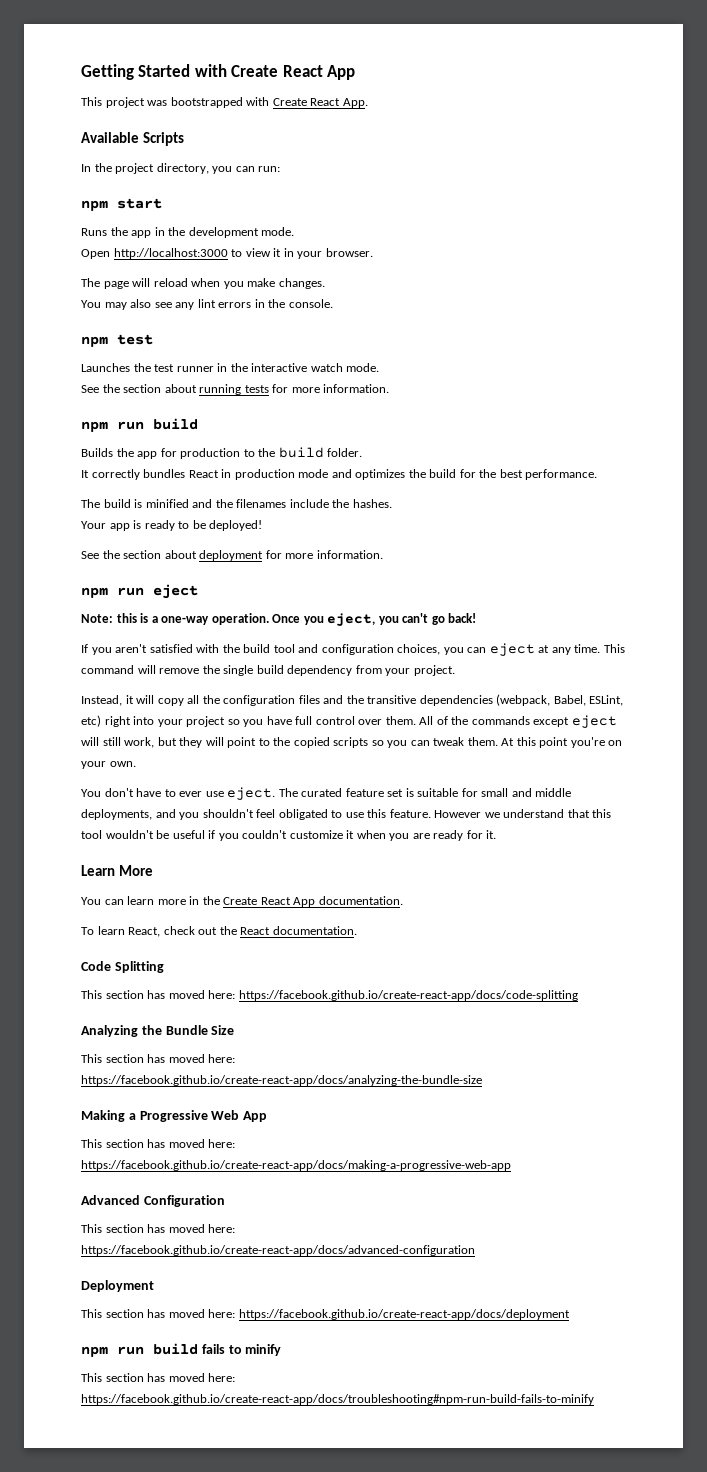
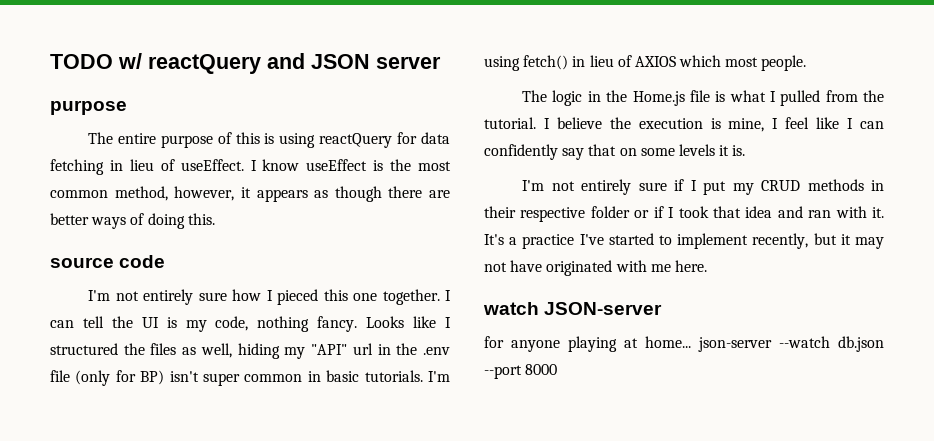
[81,64,356,80] [81,97,368,108] [81,132,185,146] [81,163,281,174] [81,198,162,211] [81,227,295,238] [81,248,373,259] [81,278,325,289] [81,299,333,310] [81,334,153,347] [81,363,380,372] [81,384,390,395] [81,418,198,432] [81,447,363,459] [81,469,598,480] [81,499,392,508] [81,520,263,531] [81,550,383,561] [81,584,198,599] [81,613,477,626] [81,643,625,656] [81,665,455,676] [81,694,624,706] [81,715,617,728] [81,737,623,748] [81,761,136,769] [81,787,572,800] [81,809,612,820] [81,830,497,841] [81,865,154,876] [81,896,403,907] [81,926,357,937] [81,961,164,973] [81,990,578,1001] [81,1025,235,1037] [81,1054,236,1063] [81,1075,482,1086] [81,1110,268,1122] [81,1139,236,1148] [81,1160,511,1171] [81,1195,225,1207] [81,1224,236,1233] [81,1245,475,1256] [81,1280,154,1292] [81,1309,570,1320] [81,1343,282,1357] [81,1373,236,1382] [81,1394,594,1405] Getting Started with Create React App // This project was bootstrapped with Create React App. // Available Scripts // In the project directory, you can run: // npm start // Runs the app in the development mode. // Open http://localhost:3000 to view it in your browser. // The page will reload when you make changes. // You may also see any lint errors in the console. // npm test // Launches the test runner in the interactive watch mode. // See the section about running tests for more information. // npm run build // Builds the app for production to the build folder. // It correctly bundles React in production mode and optimizes the build for the best performance. // The build is minified and the filenames include the hashes. // Your app is ready to be deployed! // See the section about deployment for more information. // npm run eject // Note: this is a one-way operation. Once you eject, you can't go back! // If you aren't satisfied with the build tool and configuration choices, you can eject at any time. This command will remove the single build dependency from your project. // Instead, it will copy all the configuration files and the transitive dependencies (webpack, Babel, ESLint, etc) right into your project so you have full control over them. All of the commands except eject will still work, but they will point to the copied scripts so you can tweak them. At this point you're on your own. // You don't have to ever use eject. The curated feature set is suitable for small and middle deployments, and you shouldn't feel obligated to use this feature. However we understand that this tool wouldn't be useful if you couldn't customize it when you are ready for it. // Learn More // You can learn more in the Create React App documentation. // To learn React, check out the React documentation. // Code Splitting // This section has moved here: https://facebook.github.io/create-react-app/docs/code-splitting // Analyzing the Bundle Size // This section has moved here: https://facebook.github.io/create-react-app/docs/analyzing-the-bundle-size // Making a Progressive Web App // This section has moved here: https://facebook.github.io/create-react-app/docs/making-a-progressive-web-app // Advanced Configuration // This section has moved here: https://facebook.github.io/create-react-app/docs/advanced-configuration // Deployment // This section has moved here: https://facebook.github.io/create-react-app/docs/deployment // npm run build fails to minify // This section has moved here: https://facebook.github.io/create-react-app/docs/troubleshooting#npm-run-build-fails-to-minify -> [50,53,441,74] [50,100,127,115] [88,132,451,148] [50,159,451,175] [50,186,450,202] [50,213,215,229] [50,255,166,268] [88,289,452,305] [50,316,451,332] [50,343,451,359] [50,370,450,386] [484,55,807,71] [522,90,884,106] [484,117,885,132] [484,144,746,160] [522,179,885,195] [484,206,884,222] [484,233,884,249] [484,260,707,276] [483,302,663,315] [484,336,884,352] [484,364,558,379] TODO w/ reactQuery and JSON server // purpose // The entire purpose of this is using reactQuery for data fetching in lieu of useEffect. I know useEffect is the most common method, however, it appears as though there are better ways of doing this. // source code // I'm not entirely sure how I pieced this one together. I can tell the UI is my code, nothing fancy. Looks like I structured the files as well, hiding my "API" url in the .env file (only for BP) isn't super common in basic tutorials. I'm using fetch() in lieu of AXIOS which most people. // The logic in the Home.js file is what I pulled from the tutorial. I believe the execution is mine, I feel like I can confidently say that on some levels it is. // I'm not entirely sure if I put my CRUD methods in their respective folder or if I took that idea and ran with it. It's a practice I've started to implement recently, but it may not have originated with me here. // watch JSON-server // for anyone playing at home... json-server --watch db.json --port 8000

